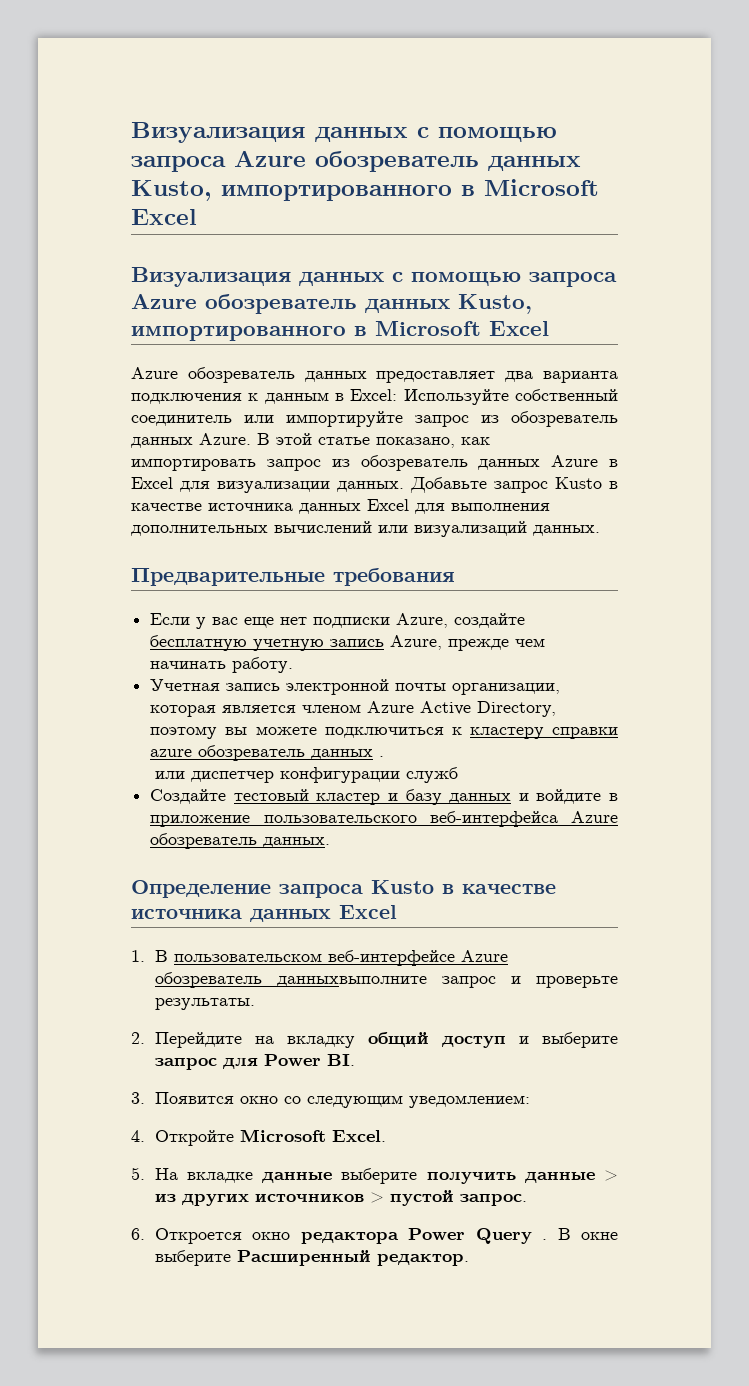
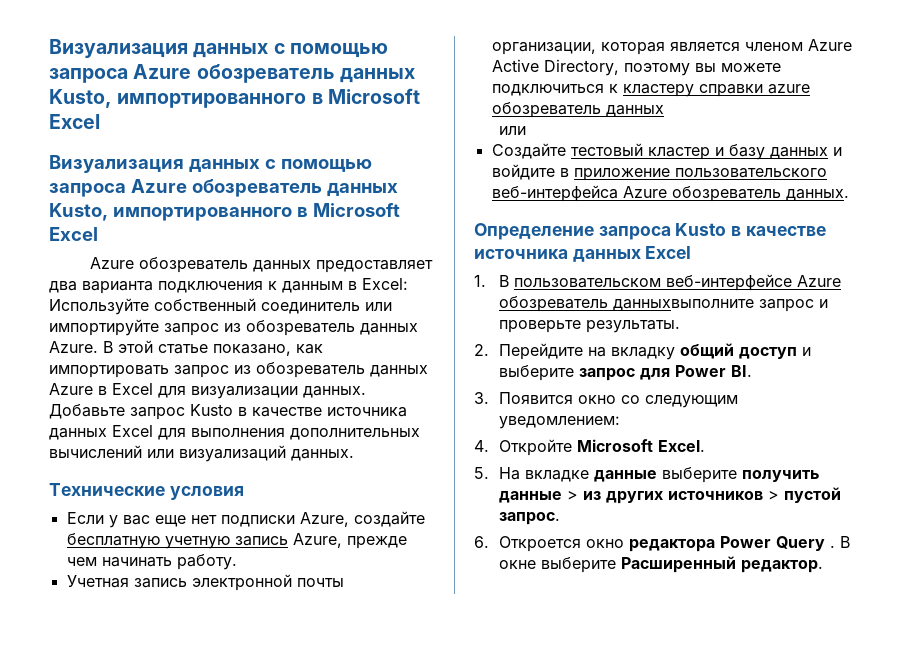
[131,568,455,586] Предварительные требования -> [49,483,244,500] Технические условия
[379,756,385,757] [154,767,458,783] . // или диспетчер конфигурации служб -> [498,126,526,135] // или

